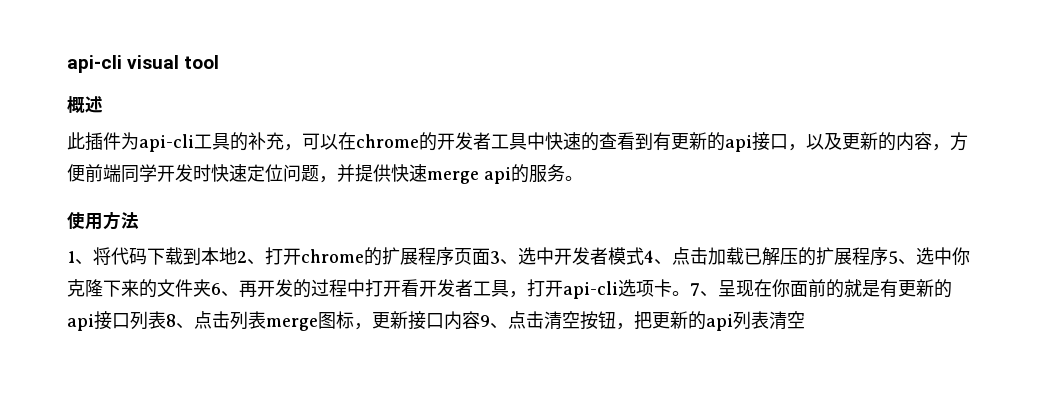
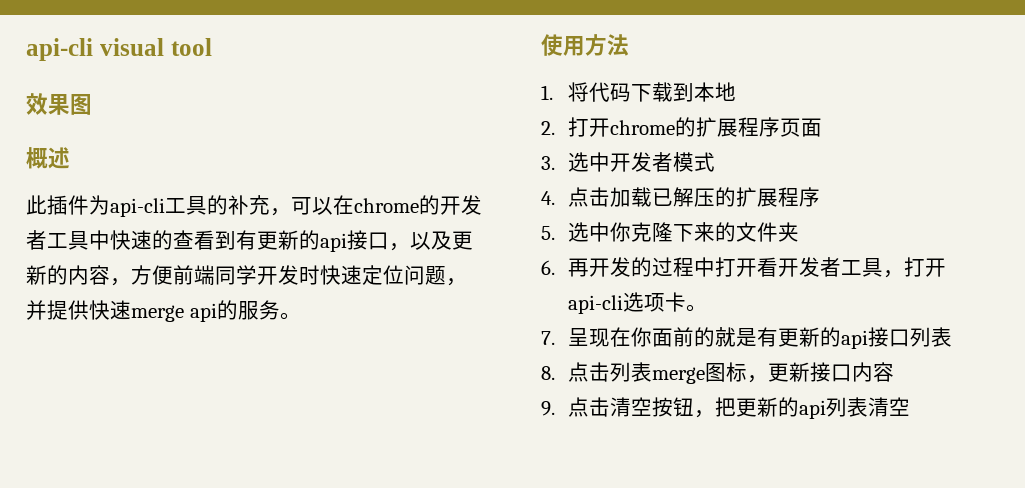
(220, 62) none -> [26,93,92,115] // 效果图
[67,251,93,265] 1、 -> [541,85,553,100] 1.
[237,251,265,265] 2、 -> [541,121,555,135] // 2.
[490,251,518,265] 3、 -> [541,156,555,170] // 3.
[644,250,672,265] 4、 -> [541,191,555,205] // 4.
[888,251,916,265] 5、 -> [541,226,555,240] // 5.
[211,283,239,297] 6、 -> [541,260,555,275] // 6.
[690,283,718,297] 7、 -> [541,331,555,345] // 7.
[166,314,194,329] 8、 -> [541,366,555,380] // 8.
[480,315,508,329] 9、 -> [541,401,555,416] // 9.

